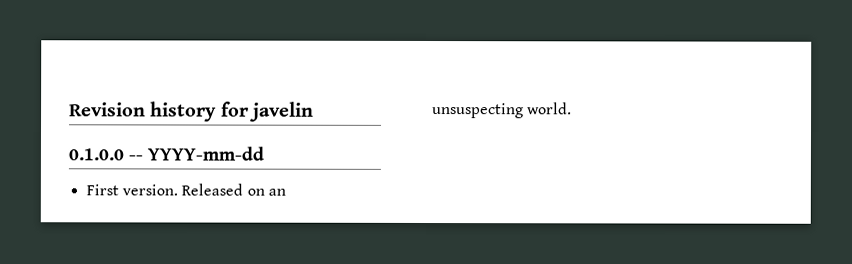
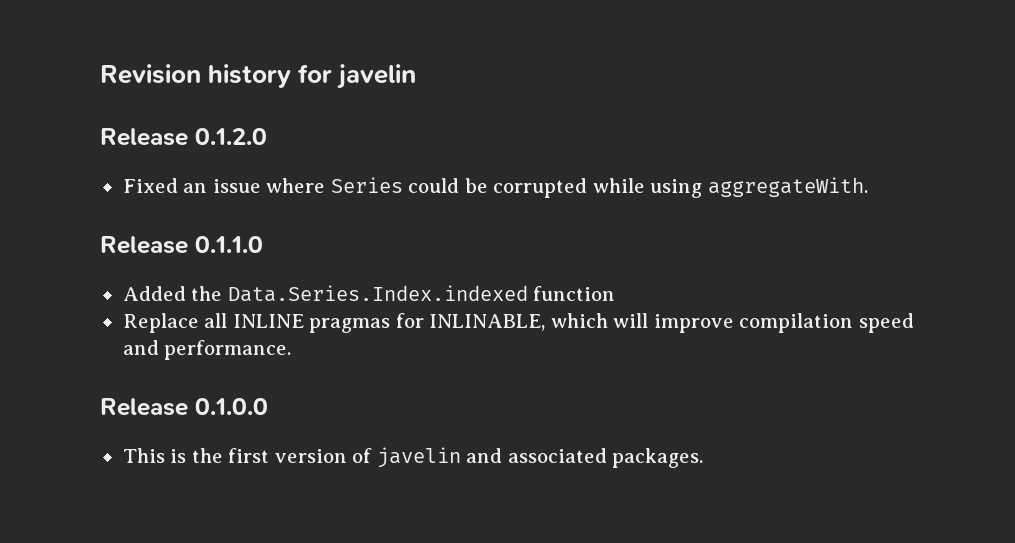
[68,146,264,161] [85,183,286,196] [431,102,572,119] 0.1.0.0 -- YYYY-mm-dd // First version. Released on an unsuspecting world. -> [100,128,267,146] [122,177,868,198] [100,236,263,254] [122,285,616,302] [122,313,914,333] [122,340,292,360] [100,398,268,416] [122,447,704,468] Release 0.1.2.0 // Fixed an issue where Series could be corrupted while using aggregateWith. // Release 0.1.1.0 // Added the Data.Series.Index.indexed function // Replace all INLINE pragmas for INLINABLE, which will improve compilation speed and performance. // Release 0.1.0.0 // This is the first version of javelin and associated packages.

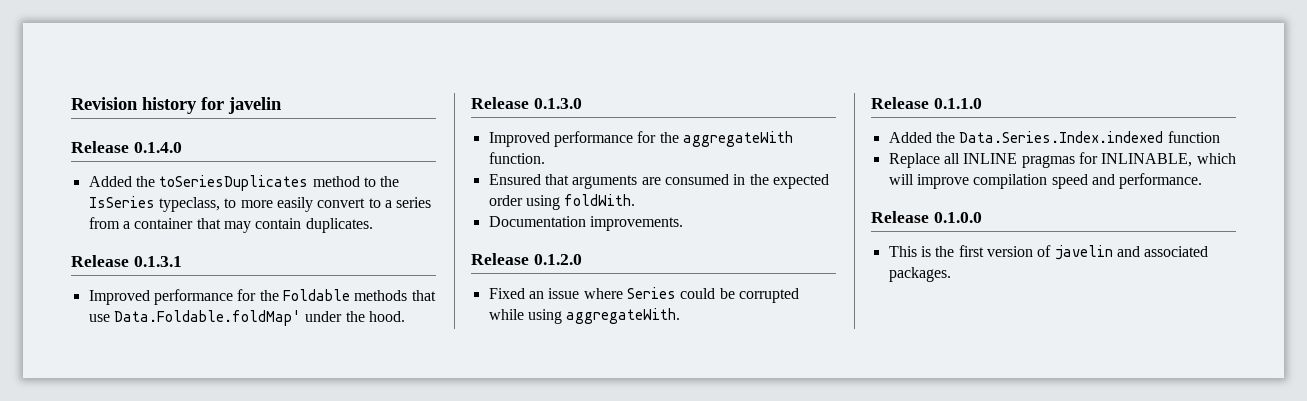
(417, 76) none -> [71,141,182,153] [88,175,400,191] [88,196,432,212] [88,217,373,233] [71,255,182,267] [88,289,436,305] [88,310,405,326] [471,97,582,109] [488,131,793,147] [488,152,545,164] [488,174,829,189] [488,194,636,210] [488,216,683,231] // Release 0.1.4.0 // Added the toSeriesDuplicates method to the IsSeries typeclass, to more easily convert to a series from a container that may contain duplicates. // Release 0.1.3.1 // Improved performance for the Foldable methods that use Data.Foldable.foldMap' under the hood. // Release 0.1.3.0 // Improved performance for the aggregateWith function. // Ensured that arguments are consumed in the expected order using foldWith. // Documentation improvements.

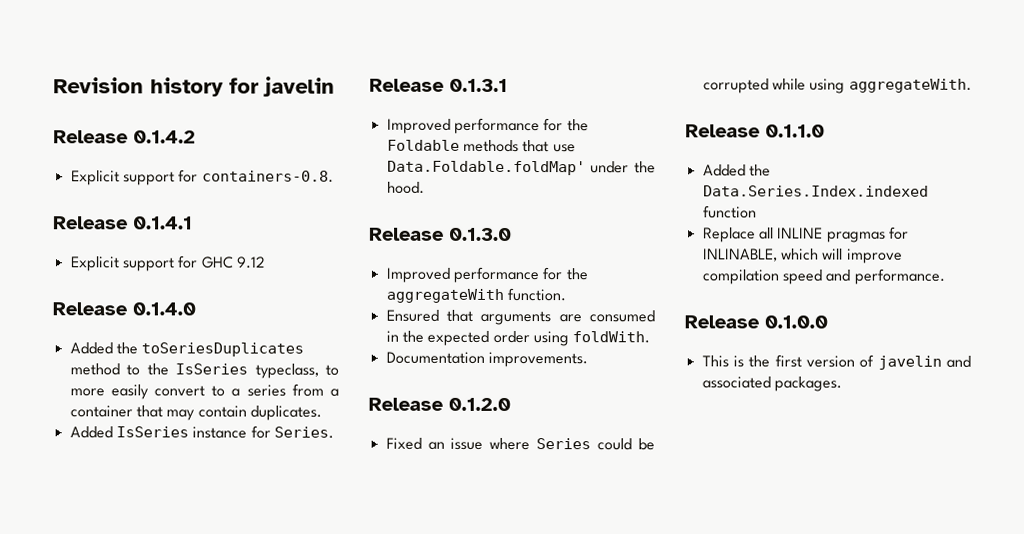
(282, 105) none -> [53,130,196,144] [70,169,334,186] [53,216,193,230] [69,255,266,272] // Release 0.1.4.2 // Explicit support for containers-0.8. // Release 0.1.4.1 // Explicit support for GHC 9.12
(373, 225) none -> [69,425,334,439] // Added IsSeries instance for Series.

